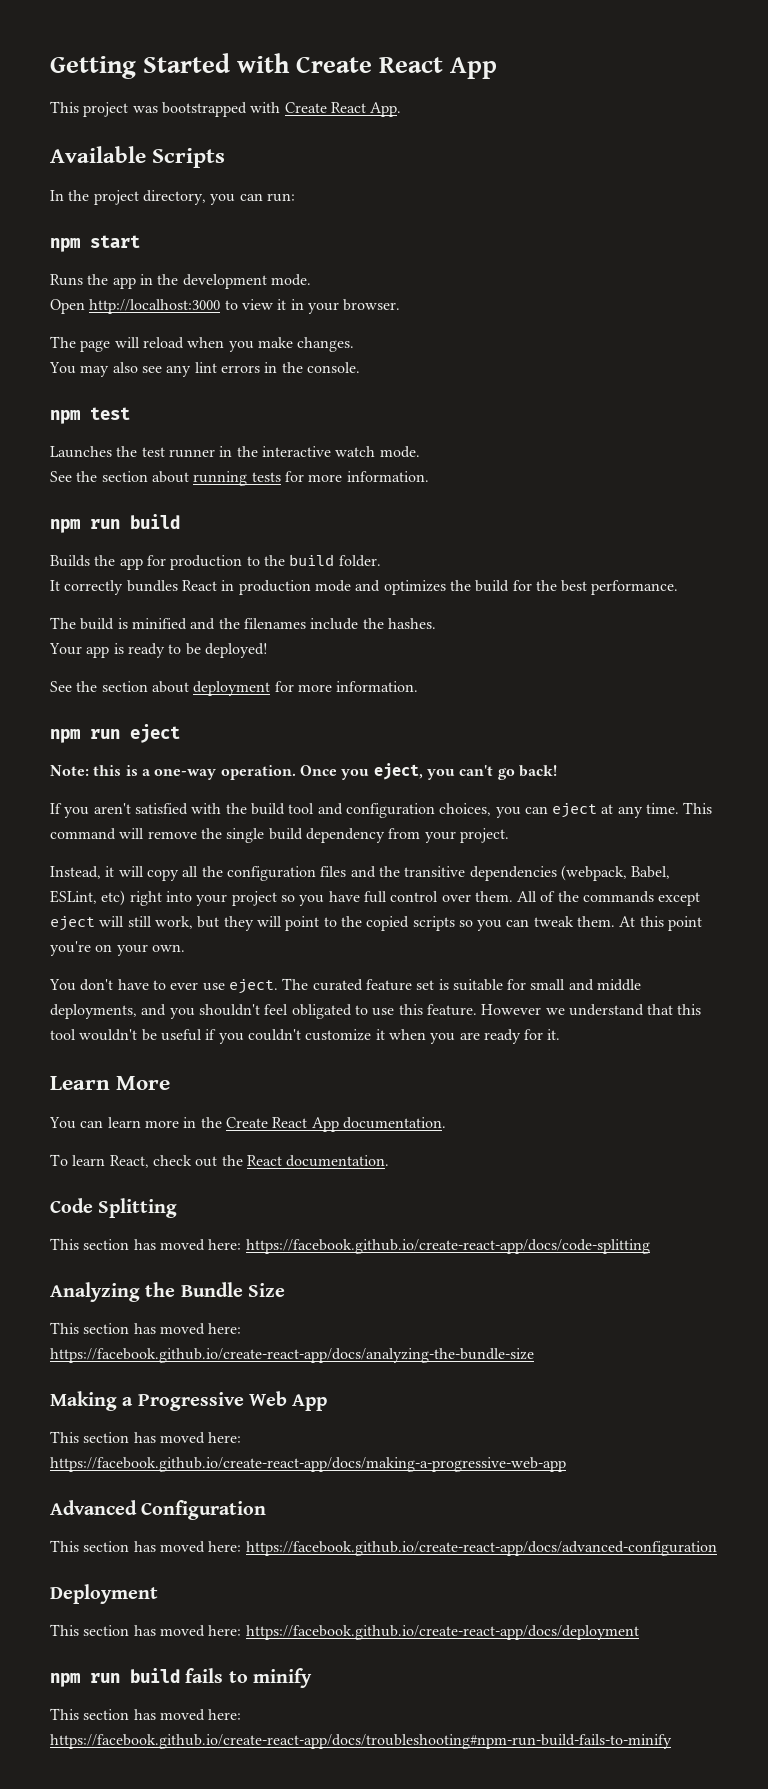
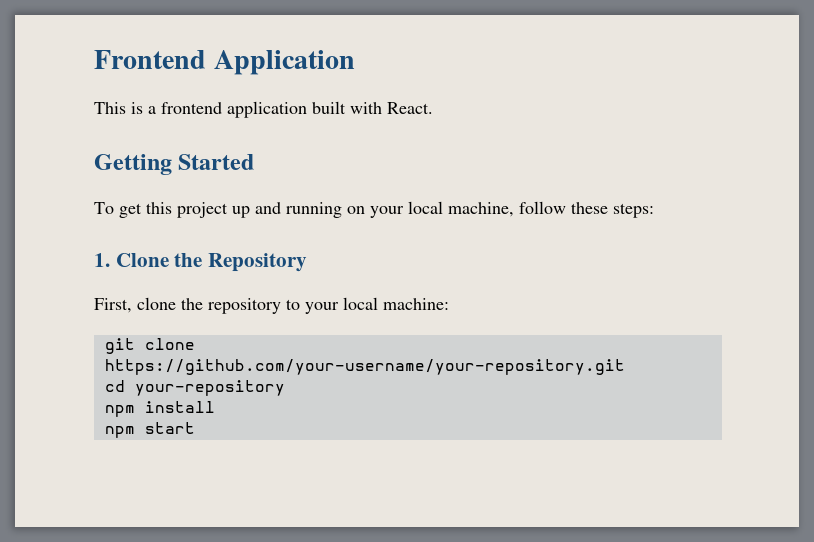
[50,53,498,79] [50,101,402,117] [50,146,226,168] [50,190,295,205] [50,235,140,252] [50,274,311,289] [50,299,401,314] [50,336,355,352] [49,362,360,377] [50,407,130,424] [50,446,420,458] [50,471,429,486] [50,514,180,533] [50,554,381,570] [50,580,679,595] [50,617,436,630] [49,643,268,658] [50,681,419,696] [50,724,180,743] [50,763,557,780] [50,802,713,818] [50,828,509,843] [50,865,671,881] [50,890,701,906] [50,916,703,931] [50,941,185,956] [49,978,642,994] [50,1004,702,1019] [50,1029,561,1044] [50,1076,171,1090] [49,1117,446,1132] [50,1154,390,1168] [50,1198,178,1218] [50,1238,650,1254] [50,1282,285,1302] [50,1322,242,1335] [50,1348,534,1363] [50,1391,328,1411] [50,1431,242,1444] [50,1457,566,1472] [50,1500,267,1520] [50,1540,717,1556] [50,1584,158,1604] [50,1624,639,1640] [50,1668,312,1688] [50,1708,242,1721] [50,1734,672,1749] Getting Started with Create React App // This project was bootstrapped with Create React App. // Available Scripts // In the project directory, you can run: // npm start // Runs the app in the development mode. // Open http://localhost:3000 to view it in your browser. // The page will reload when you make changes. // You may also see any lint errors in the console. // npm test // Launches the test runner in the interactive watch mode. // See the section about running tests for more information. // npm run build // Builds the app for production to the build folder. // It correctly bundles React in production mode and optimizes the build for the best performance. // The build is minified and the filenames include the hashes. // Your app is ready to be deployed! // See the section about deployment for more information. // npm run eject // Note: this is a one-way operation. Once you eject, you can't go back! // If you aren't satisfied with the build tool and configuration choices, you can eject at any time. This command will remove the single build dependency from your project. // Instead, it will copy all the configuration files and the transitive dependencies (webpack, Babel, ESLint, etc) right into your project so you have full control over them. All of the commands except eject will still work, but they will point to the copied scripts so you can tweak them. At this point you're on your own. // You don't have to ever use eject. The curated feature set is suitable for small and middle deployments, and you shouldn't feel obligated to use this feature. However we understand that this tool wouldn't be useful if you couldn't customize it when you are ready for it. // Learn More // You can learn more in the Create React App documentation. // To learn React, check out the React documentation. // Code Splitting // This section has moved here: https://facebook.github.io/create-react-app/docs/code-splitting // Analyzing the Bundle Size // This section has moved here: https://facebook.github.io/create-react-app/docs/analyzing-the-bundle-size // Making a Progressive Web App // This section has moved here: https://facebook.github.io/create-react-app/docs/making-a-progressive-web-app // Advanced Configuration // This section has moved here: https://facebook.github.io/create-react-app/docs/advanced-configuration // Deployment // This section has moved here: https://facebook.github.io/create-react-app/docs/deployment // npm run build fails to minify // This section has moved here: https://facebook.github.io/create-react-app/docs/troubleshooting#npm-run-build-fails-to-minify -> [94,50,355,75] [94,101,433,118] [94,154,255,175] [94,201,654,218] [94,253,308,272] [94,297,449,314] [104,338,195,354] [104,359,625,375] [104,380,285,396] [104,401,215,417] [104,422,195,438] Frontend Application // This is a frontend application built with React. // Getting Started // To get this project up and running on your local machine, follow these steps: // 1. Clone the Repository // First, clone the repository to your local machine: // git clone https://github.com/your-username/your-repository.git // cd your-repository // npm install // npm start

